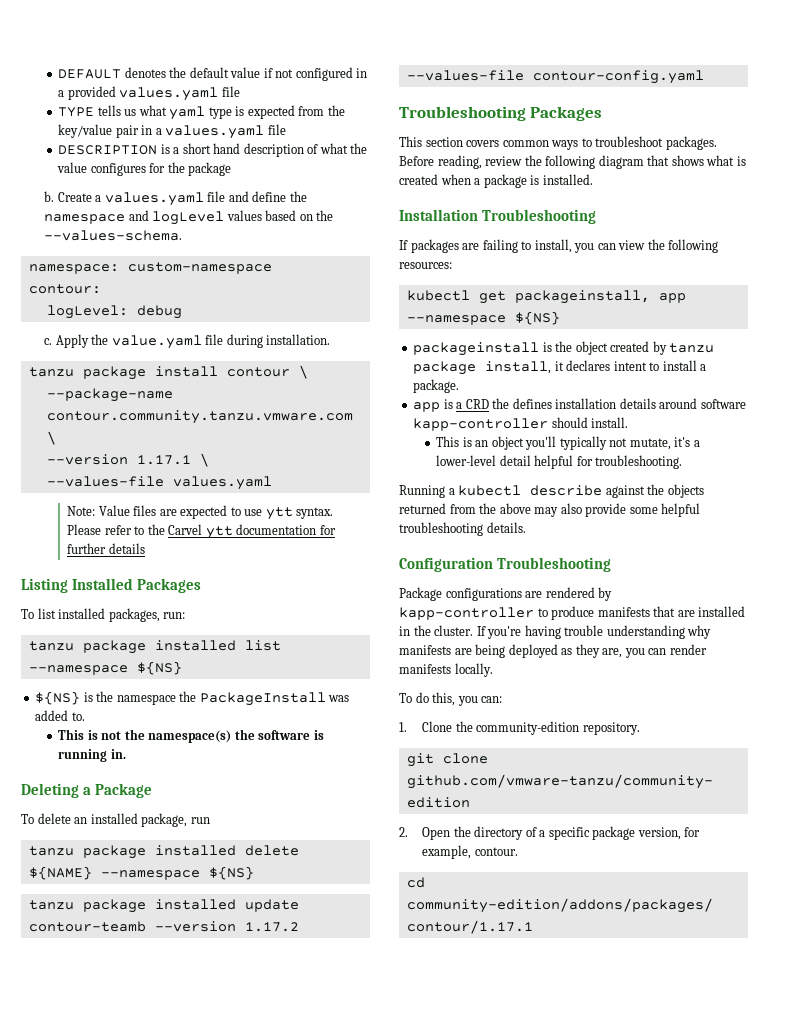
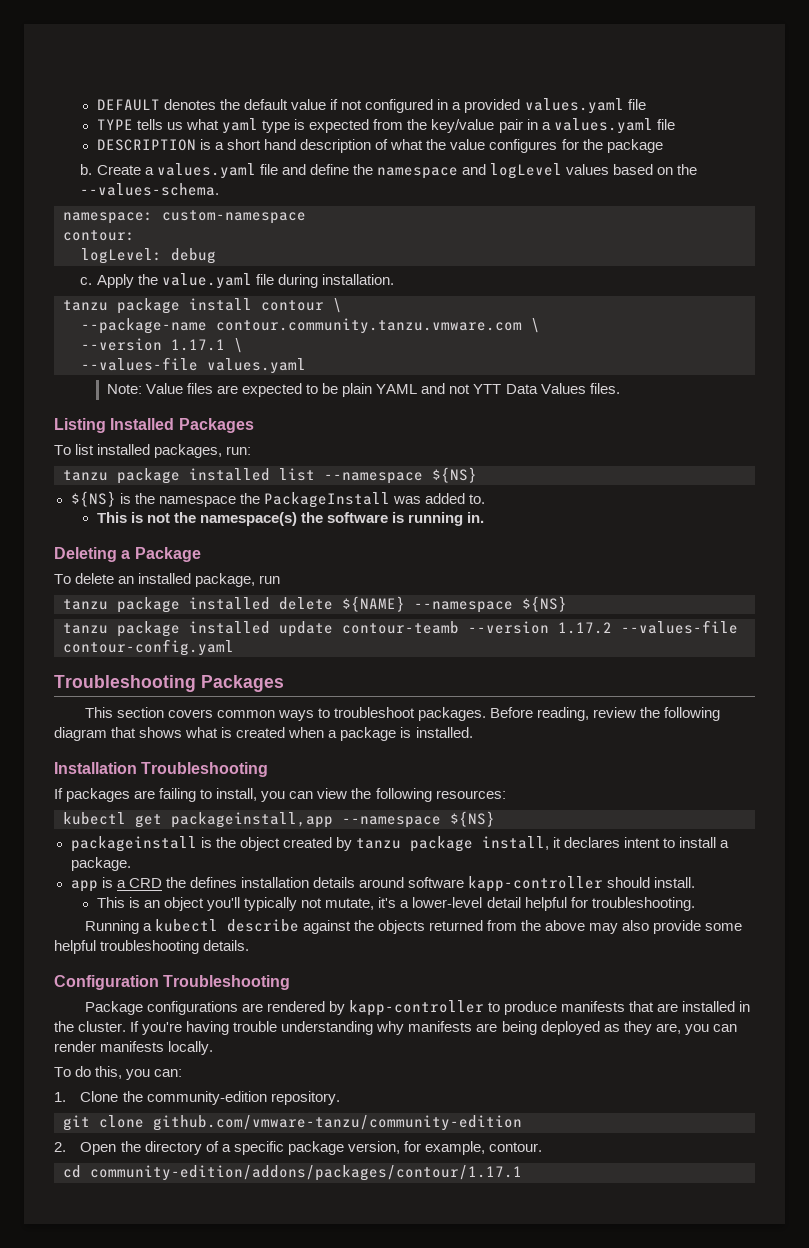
[244,507,334,520] [67,524,336,539] [67,543,145,554] use ytt syntax. Please refer to the Carvel ytt documentation for further details -> [322,383,620,397] be plain YAML and not YTT Data Values files.
[514,290,686,304] packageinstall, app -> [171,812,333,828] packageinstall,app

